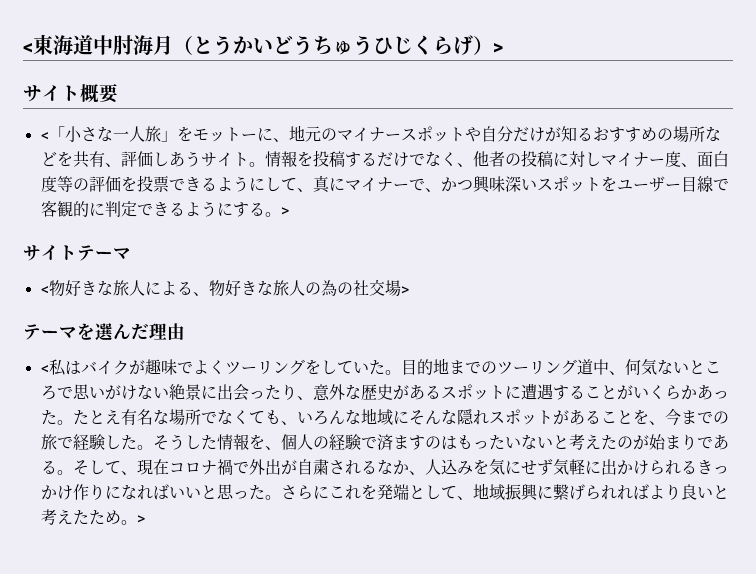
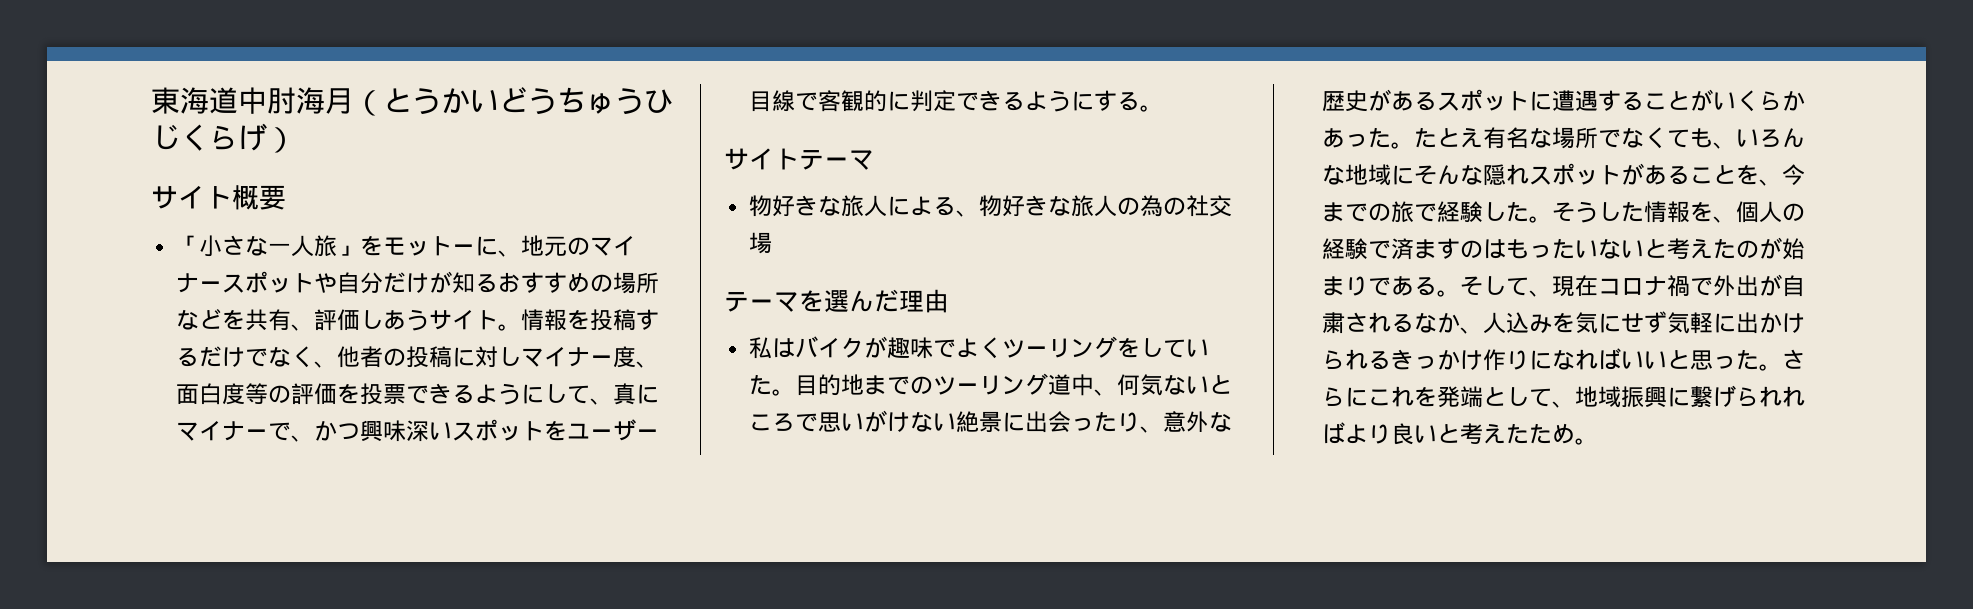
[23,42,33,53] < -> (151, 100) none
[493,43,503,53] > -> (296, 140) none
[40,132,49,140] < -> (286, 197) none
[280,207,289,215] > -> (1164, 108) none
[40,286,49,294] < -> (874, 160) none
[400,286,409,294] > -> (773, 243) none
[40,365,49,373] < -> (949, 301) none
[136,515,145,523] > -> (1599, 441) none

